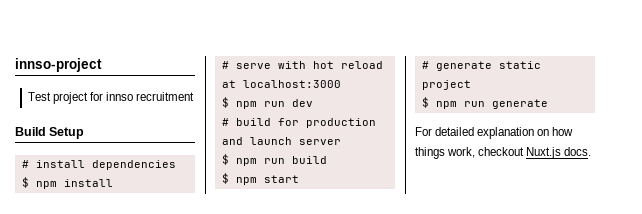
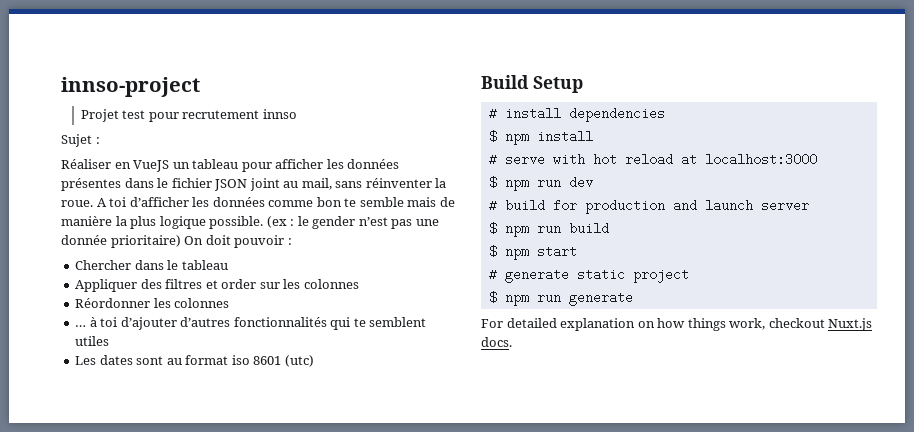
[27,92,195,104] Test project for innso recruitment -> [80,109,297,122] [61,134,100,147] [61,159,400,172] [61,178,447,191] [61,197,455,207] [61,216,439,229] [61,235,292,248] [75,260,228,270] [75,279,359,292] [75,298,230,308] [75,317,427,330] [75,336,110,346] [75,355,314,367] Projet test pour recrutement innso // Sujet : // Réaliser en VueJS un tableau pour afficher les données présentes dans le fichier JSON joint au mail, sans réinventer la roue. A toi d’afficher les données comme bon te semble mais de manière la plus logique possible. (ex : le gender n’est pas une donnée prioritaire) On doit pouvoir : // Chercher dans le tableau // Appliquer des filtres et order sur les colonnes // Réordonner les colonnes // … à toi d’ajouter d’autres fonctionnalités qui te semblent utiles // Les dates sont au format iso 8601 (utc)

